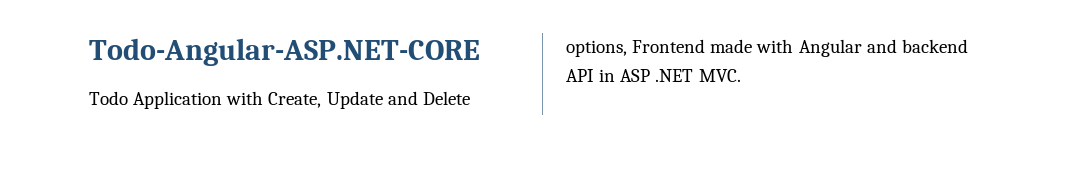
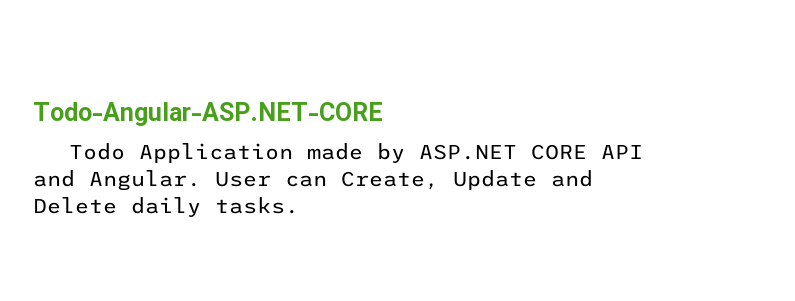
[226,91,470,109] [566,39,968,57] [566,69,741,82] with Create, Update and Delete options, Frontend made with Angular and backend API in ASP .NET MVC. -> [306,143,643,163] [33,170,593,191] [33,197,299,217] made by ASP.NET CORE API and Angular. User can Create, Update and Delete daily tasks.

